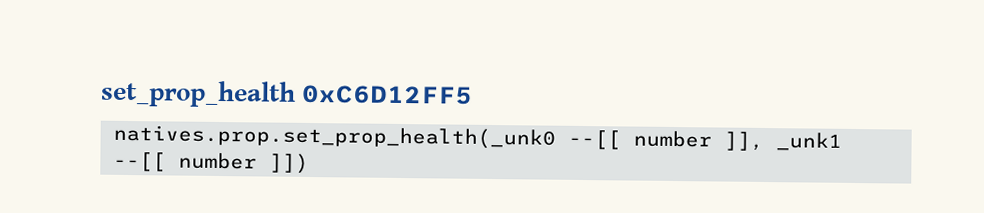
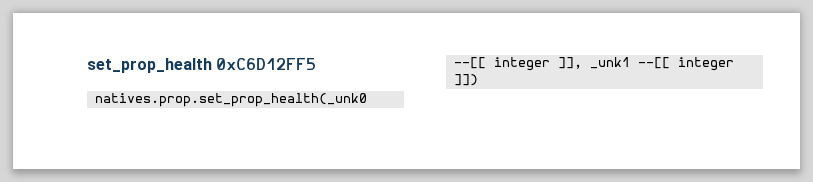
[632,130,712,148] number -> [494,57,551,71] integer
[177,152,257,170] number -> [678,57,735,71] integer

